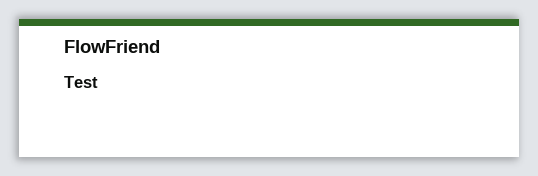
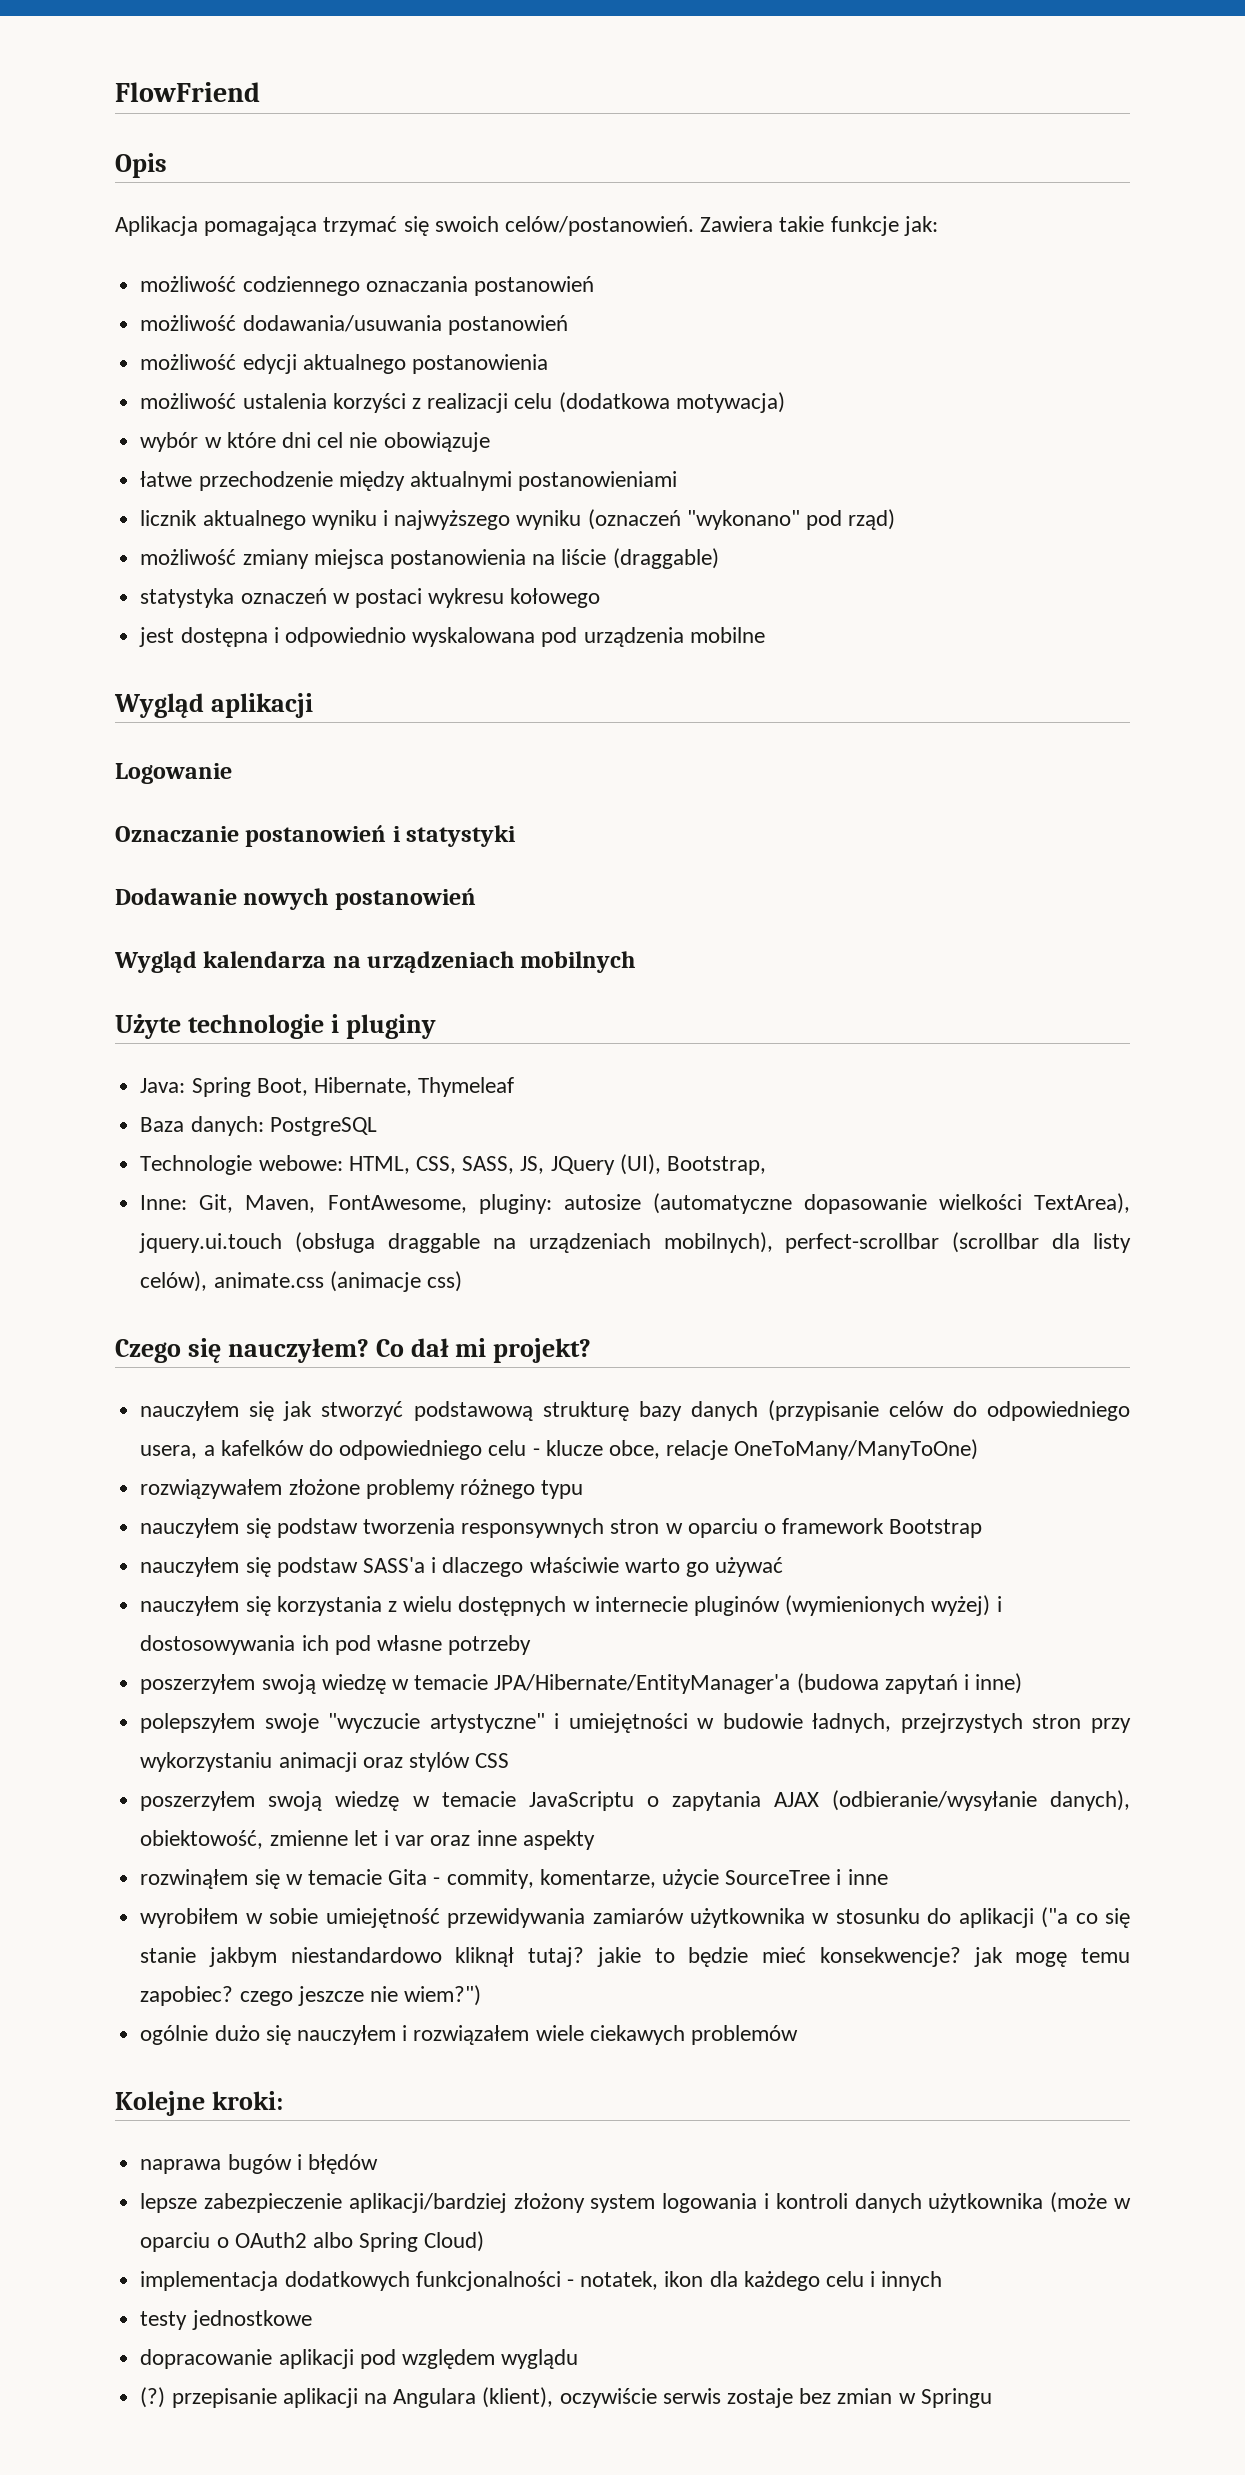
[64,76,98,88] Test -> [115,153,167,178] [115,216,938,236] [140,276,594,296] [140,315,568,335] [140,354,548,374] [140,392,785,413] [140,432,490,452] [140,471,678,491] [140,509,896,530] [140,548,719,569] [140,588,601,608] [139,627,765,647] [114,693,313,718] [115,763,232,784] [115,825,517,847] [115,888,476,910] [114,951,636,973] [115,1014,436,1039] [140,1077,515,1097] [140,1116,377,1136] [140,1154,766,1175] [140,1193,1130,1214] [139,1232,1131,1253] [140,1271,462,1292] [115,1338,592,1363] [140,1400,1130,1421] [140,1439,979,1460] [140,1479,584,1499] [140,1518,983,1538] [140,1557,784,1577] [140,1595,1002,1616] [140,1635,532,1655] [140,1673,1023,1694] [140,1713,1131,1733] [140,1752,510,1772] [140,1790,1131,1811] [140,1830,595,1850] [140,1869,888,1889] [140,1907,1130,1928] [140,1947,1131,1967] [140,1985,482,2006] [140,2025,798,2045] [115,2091,283,2116] [140,2154,378,2174] [140,2192,1131,2213] [140,2231,485,2252] [140,2271,943,2291] [140,2310,312,2330] [140,2349,579,2369] [140,2387,992,2408] Opis // Aplikacja pomagająca trzymać się swoich celów/postanowień. Zawiera takie funkcje jak: // możliwość codziennego oznaczania postanowień // możliwość dodawania/usuwania postanowień // możliwość edycji aktualnego postanowienia // możliwość ustalenia korzyści z realizacji celu (dodatkowa motywacja) // wybór w które dni cel nie obowiązuje // łatwe przechodzenie między aktualnymi postanowieniami // licznik aktualnego wyniku i najwyższego wyniku (oznaczeń "wykonano" pod rząd) // możliwość zmiany miejsca postanowienia na liście (draggable) // statystyka oznaczeń w postaci wykresu kołowego // jest dostępna i odpowiednio wyskalowana pod urządzenia mobilne // Wygląd aplikacji // Logowanie // Oznaczanie postanowień i statystyki // Dodawanie nowych postanowień // Wygląd kalendarza na urządzeniach mobilnych // Użyte technologie i pluginy // Java: Spring Boot, Hibernate, Thymeleaf // Baza danych: PostgreSQL // Technologie webowe: HTML, CSS, SASS, JS, JQuery (UI), Bootstrap, // Inne: Git, Maven, FontAwesome, pluginy: autosize (automatyczne dopasowanie wielkości TextArea), jquery.ui.touch (obsługa draggable na urządzeniach mobilnych), perfect-scrollbar (scrollbar dla listy celów), animate.css (animacje css) // Czego się nauczyłem? Co dał mi projekt? // nauczyłem się jak stworzyć podstawową strukturę bazy danych (przypisanie celów do odpowiedniego usera, a kafelków do odpowiedniego celu - klucze obce, relacje OneToMany/ManyToOne) // rozwiązywałem złożone problemy różnego typu // nauczyłem się podstaw tworzenia responsywnych stron w oparciu o framework Bootstrap // nauczyłem się podstaw SASS'a i dlaczego właściwie warto go używać // nauczyłem się korzystania z wielu dostępnych w internecie pluginów (wymienionych wyżej) i dostosowywania ich pod własne potrzeby // poszerzyłem swoją wiedzę w temacie JPA/Hibernate/EntityManager'a (budowa zapytań i inne) // polepszyłem swoje "wyczucie artystyczne" i umiejętności w budowie ładnych, przejrzystych stron przy wykorzystaniu animacji oraz stylów CSS // poszerzyłem swoją wiedzę w temacie JavaScriptu o zapytania AJAX (odbieranie/wysyłanie danych), obiektowość, zmienne let i var oraz inne aspekty // rozwinąłem się w temacie Gita - commity, komentarze, użycie SourceTree i inne // wyrobiłem w sobie umiejętność przewidywania zamiarów użytkownika w stosunku do aplikacji ("a co się stanie jakbym niestandardowo kliknął tutaj? jakie to będzie mieć konsekwencje? jak mogę temu zapobiec? czego jeszcze nie wiem?") // ogólnie dużo się nauczyłem i rozwiązałem wiele ciekawych problemów // Kolejne kroki: // naprawa bugów i błędów // lepsze zabezpieczenie aplikacji/bardziej złożony system logowania i kontroli danych użytkownika (może w oparciu o OAuth2 albo Spring Cloud) // implementacja dodatkowych funkcjonalności - notatek, ikon dla każdego celu i innych // testy jednostkowe // dopracowanie aplikacji pod względem wyglądu // (?) przepisanie aplikacji na Angulara (klient), oczywiście serwis zostaje bez zmian w Springu

